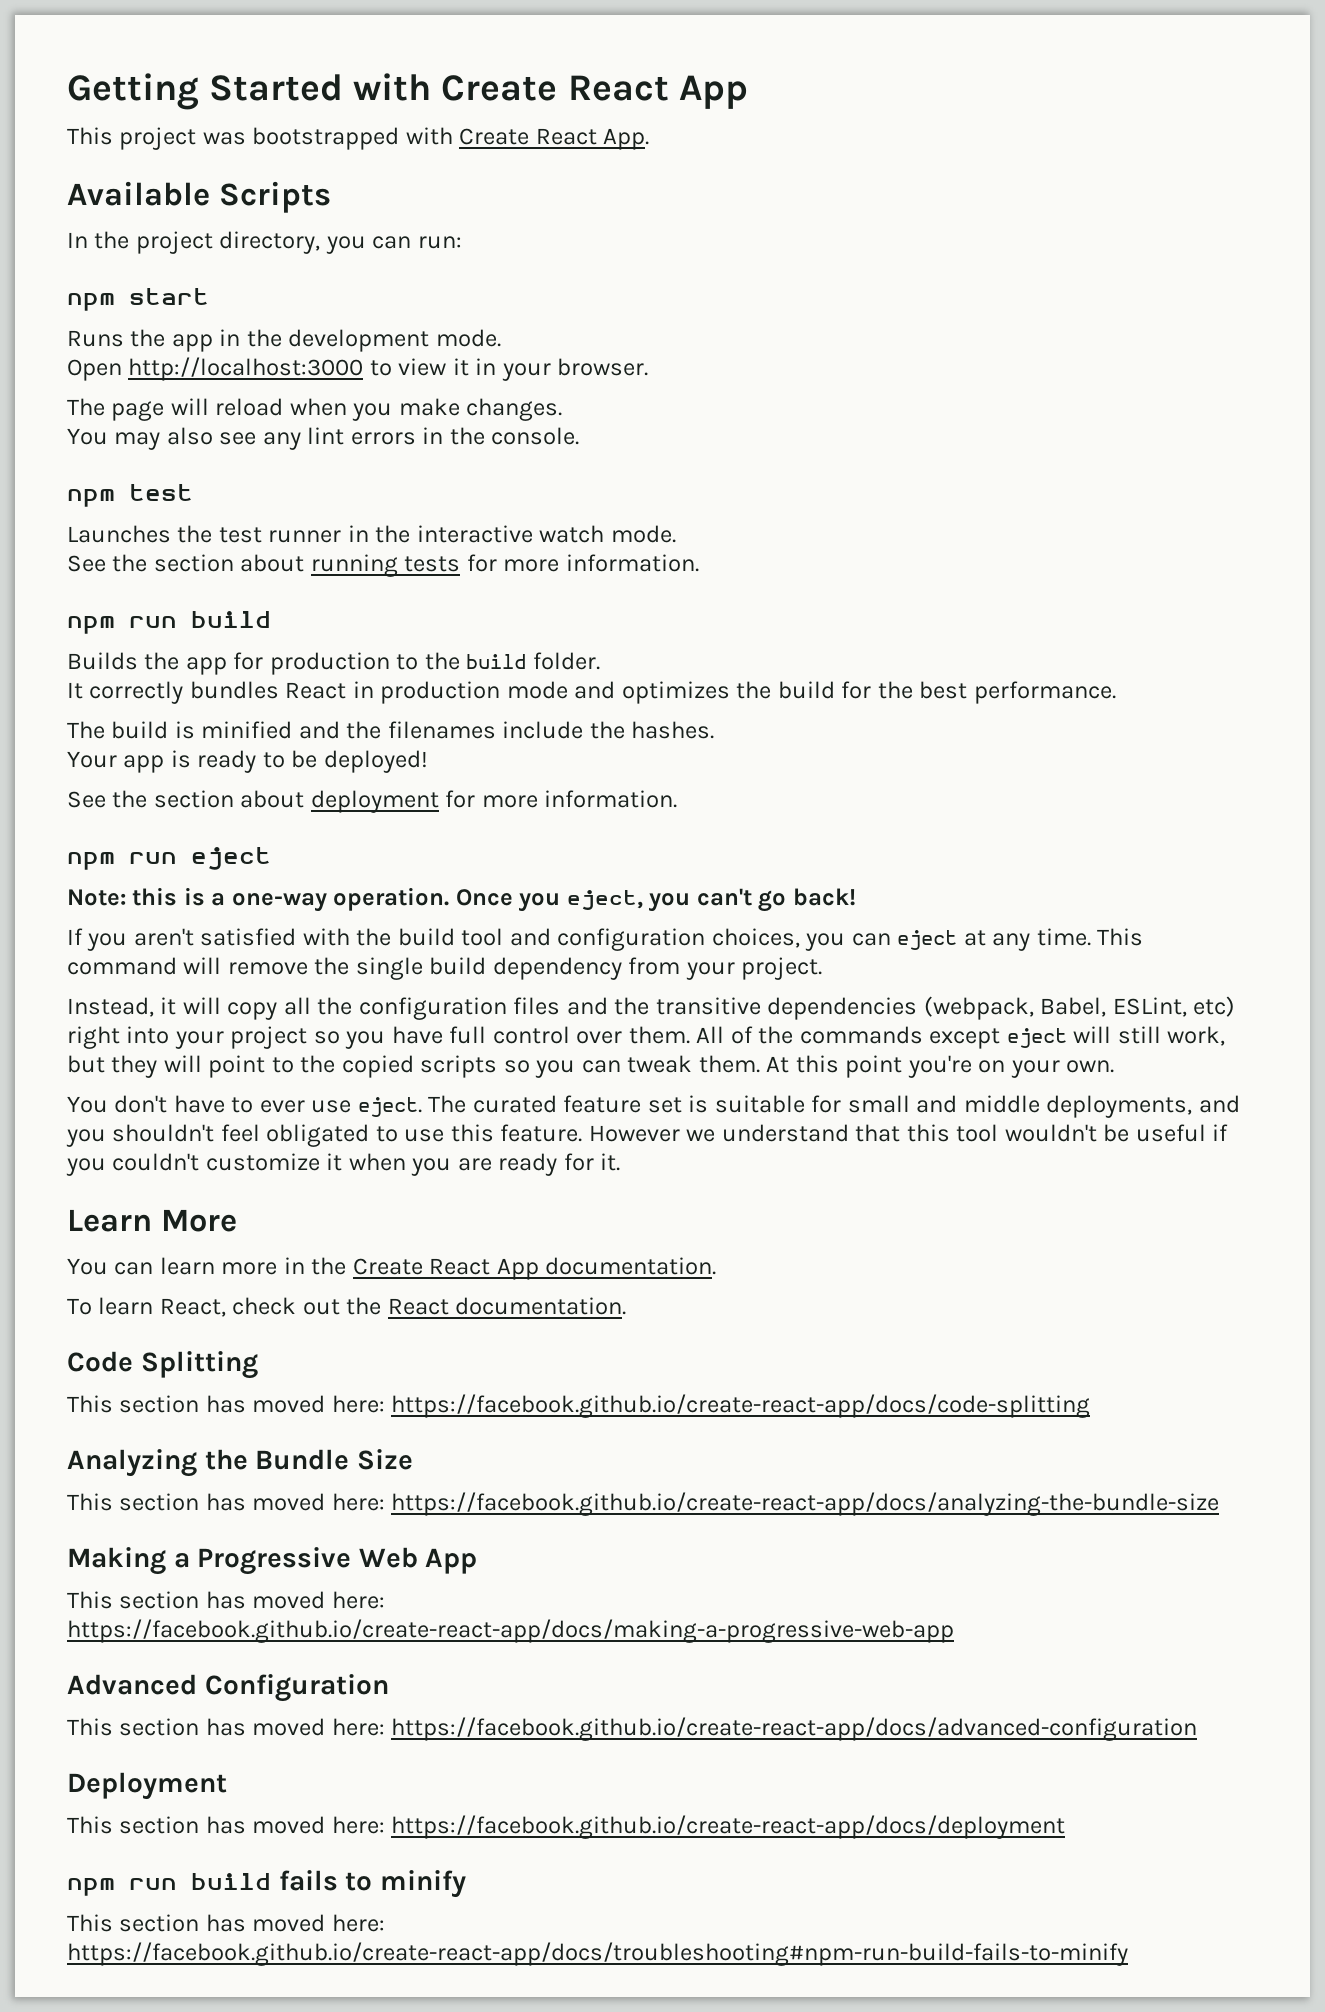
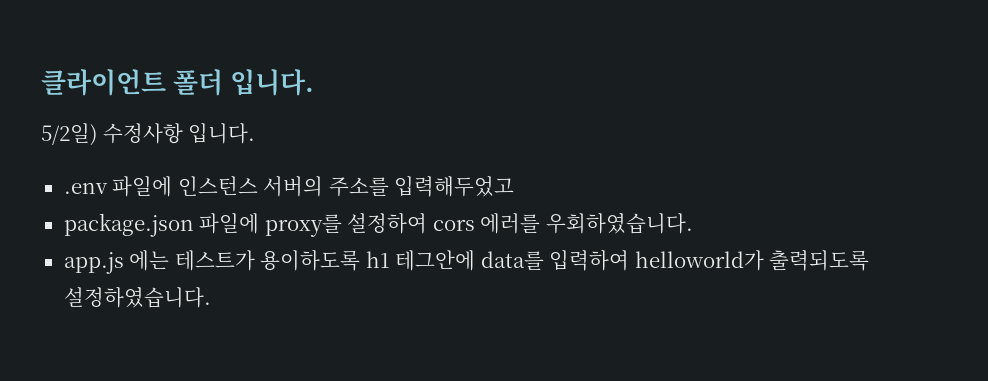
[67,73,748,110] [67,127,650,150] [67,181,331,213] [67,231,462,254] [67,288,209,311] [67,329,501,352] [67,357,649,381] [67,398,563,421] [67,427,580,450] [67,484,193,507] [67,525,676,543] [67,554,699,577] [67,611,271,634] [67,652,600,675] [67,681,1116,704] [67,721,715,739] [67,750,428,773] [67,790,678,813] [67,847,271,870] [67,887,856,912] [67,928,1144,951] [67,957,823,980] [67,996,1236,1020] [67,1026,1226,1049] [67,1055,1115,1078] [67,1095,1240,1118] [66,1124,1229,1147] [66,1153,621,1176] [67,1209,237,1232] [67,1257,717,1280] [67,1297,627,1317] [67,1351,258,1379] [67,1394,1091,1418] [67,1449,413,1477] [67,1492,1220,1516] [67,1547,478,1575] [67,1591,385,1609] [67,1619,954,1643] [67,1674,389,1702] [67,1717,1198,1741] [67,1772,227,1800] [67,1815,1066,1839] [67,1870,466,1898] [67,1914,385,1932] [67,1942,1128,1966] Getting Started with Create React App // This project was bootstrapped with Create React App. // Available Scripts // In the project directory, you can run: // npm start // Runs the app in the development mode. // Open http://localhost:3000 to view it in your browser. // The page will reload when you make changes. // You may also see any lint errors in the console. // npm test // Launches the test runner in the interactive watch mode. // See the section about running tests for more information. // npm run build // Builds the app for production to the build folder. // It correctly bundles React in production mode and optimizes the build for the best performance. // The build is minified and the filenames include the hashes. // Your app is ready to be deployed! // See the section about deployment for more information. // npm run eject // Note: this is a one-way operation. Once you eject, you can't go back! // If you aren't satisfied with the build tool and configuration choices, you can eject at any time. This command will remove the single build dependency from your project. // Instead, it will copy all the configuration files and the transitive dependencies (webpack, Babel, ESLint, etc) right into your project so you have full control over them. All of the commands except eject will still work, but they will point to the copied scripts so you can tweak them. At this point you're on your own. // You don't have to ever use eject. The curated feature set is suitable for small and middle deployments, and you shouldn't feel obligated to use this feature. However we understand that this tool wouldn't be useful if you couldn't customize it when you are ready for it. // Learn More // You can learn more in the Create React App documentation. // To learn React, check out the React documentation. // Code Splitting // This section has moved here: https://facebook.github.io/create-react-app/docs/code-splitting // Analyzing the Bundle Size // This section has moved here: https://facebook.github.io/create-react-app/docs/analyzing-the-bundle-size // Making a Progressive Web App // This section has moved here: https://facebook.github.io/create-react-app/docs/making-a-progressive-web-app // Advanced Configuration // This section has moved here: https://facebook.github.io/create-react-app/docs/advanced-configuration // Deployment // This section has moved here: https://facebook.github.io/create-react-app/docs/deployment // npm run build fails to minify // This section has moved here: https://facebook.github.io/create-react-app/docs/troubleshooting#npm-run-build-fails-to-minify -> [41,69,315,96] [41,123,256,146] [63,176,515,197] [63,213,693,237] [63,250,870,274] [63,287,211,308] 클라이언트 폴더 입니다. // 5/2일) 수정사항 입니다. // .env 파일에 인스턴스 서버의 주소를 입력해두었고 // package.json 파일에 proxy를 설정하여 cors 에러를 우회하였습니다. // app.js 에는 테스트가 용이하도록 h1 테그안에 data를 입력하여 helloworld가 출력되도록 설정하였습니다.

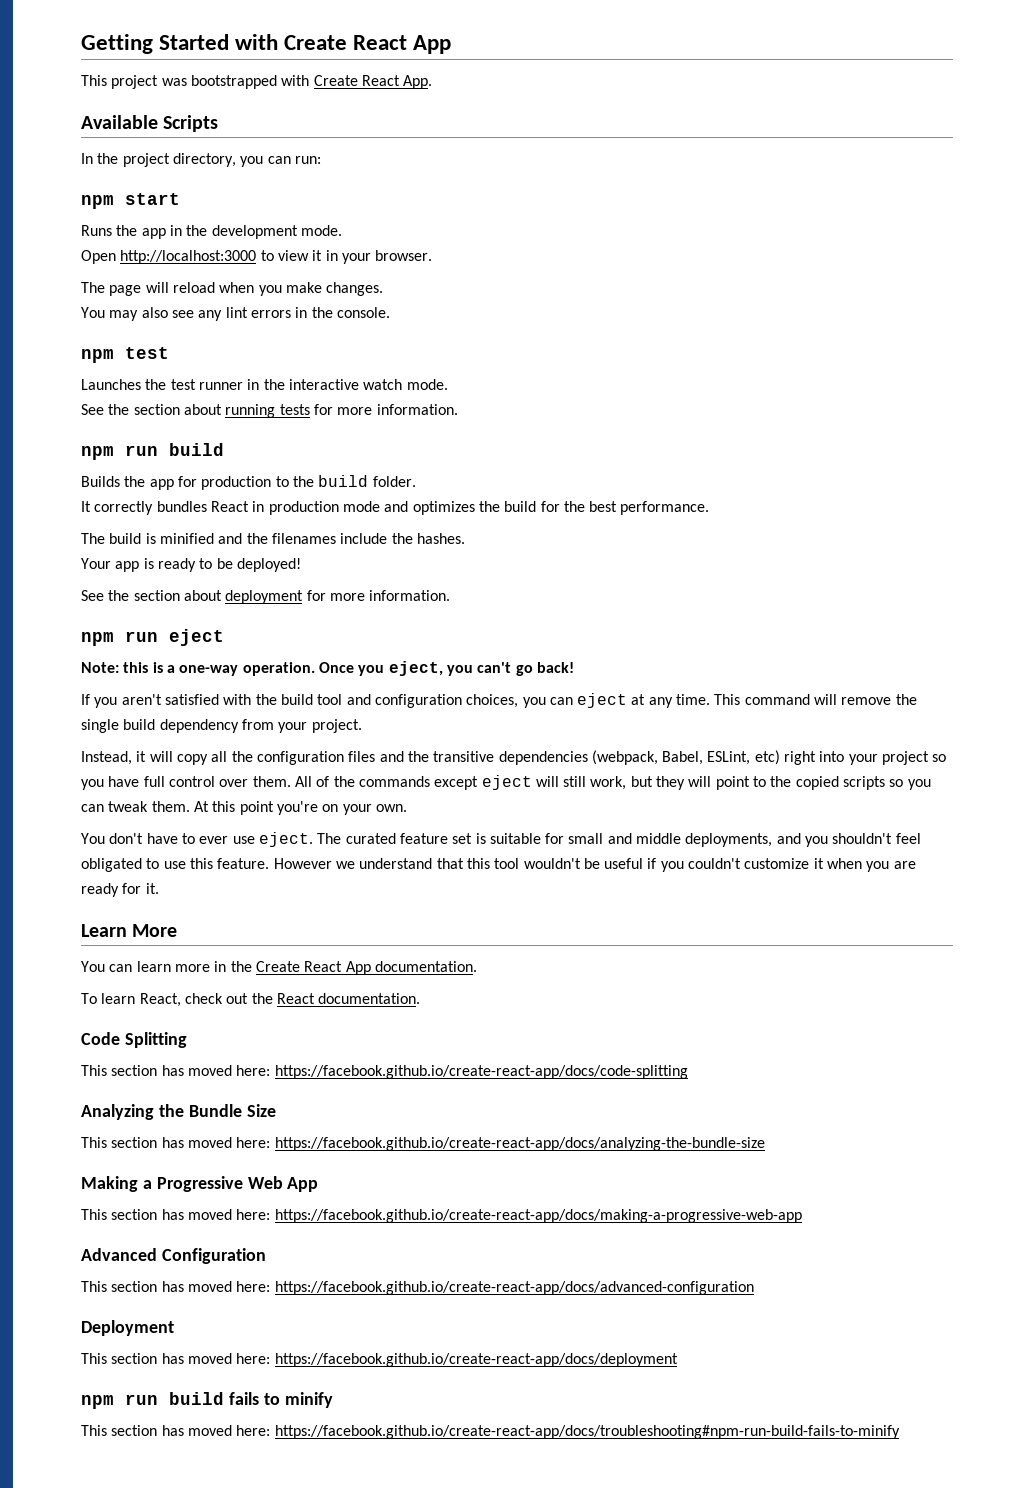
[41,69,315,96] [41,123,256,146] [63,176,515,197] [63,213,693,237] [63,250,870,274] [63,287,211,308] 클라이언트 폴더 입니다. // 5/2일) 수정사항 입니다. // .env 파일에 인스턴스 서버의 주소를 입력해두었고 // package.json 파일에 proxy를 설정하여 cors 에러를 우회하였습니다. // app.js 에는 테스트가 용이하도록 h1 테그안에 data를 입력하여 helloworld가 출력되도록 설정하였습니다. -> [81,34,452,54] [81,75,433,89] [81,115,219,132] [81,153,321,167] [81,193,180,209] [81,225,342,239] [81,250,433,264] [81,282,384,296] [81,307,390,321] [81,347,169,363] [81,379,448,390] [81,404,458,418] [81,443,224,460] [81,475,416,490] [81,501,710,515] [81,533,465,544] [81,558,301,572] [81,590,451,604] [81,629,224,646] [81,661,574,676] [81,693,917,708] [81,719,362,733] [81,750,947,765] [81,775,931,790] [81,801,407,815] [81,832,921,847] [81,858,916,872] [81,883,159,897] [81,924,178,937] [81,961,477,975] [81,993,421,1007] [81,1032,187,1048] [81,1065,688,1079] [81,1104,276,1120] [81,1137,765,1151] [81,1176,319,1192] [81,1209,802,1223] [81,1248,266,1264] [81,1281,754,1295] [81,1320,174,1336] [81,1353,678,1367] [81,1392,333,1409] [81,1425,900,1439] Getting Started with Create React App // This project was bootstrapped with Create React App. // Available Scripts // In the project directory, you can run: // npm start // Runs the app in the development mode. // Open http://localhost:3000 to view it in your browser. // The page will reload when you make changes. // You may also see any lint errors in the console. // npm test // Launches the test runner in the interactive watch mode. // See the section about running tests for more information. // npm run build // Builds the app for production to the build folder. // It correctly bundles React in production mode and optimizes the build for the best performance. // The build is minified and the filenames include the hashes. // Your app is ready to be deployed! // See the section about deployment for more information. // npm run eject // Note: this is a one-way operation. Once you eject, you can't go back! // If you aren't satisfied with the build tool and configuration choices, you can eject at any time. This command will remove the single build dependency from your project. // Instead, it will copy all the configuration files and the transitive dependencies (webpack, Babel, ESLint, etc) right into your project so you have full control over them. All of the commands except eject will still work, but they will point to the copied scripts so you can tweak them. At this point you're on your own. // You don't have to ever use eject. The curated feature set is suitable for small and middle deployments, and you shouldn't feel obligated to use this feature. However we understand that this tool wouldn't be useful if you couldn't customize it when you are ready for it. // Learn More // You can learn more in the Create React App documentation. // To learn React, check out the React documentation. // Code Splitting // This section has moved here: https://facebook.github.io/create-react-app/docs/code-splitting // Analyzing the Bundle Size // This section has moved here: https://facebook.github.io/create-react-app/docs/analyzing-the-bundle-size // Making a Progressive Web App // This section has moved here: https://facebook.github.io/create-react-app/docs/making-a-progressive-web-app // Advanced Configuration // This section has moved here: https://facebook.github.io/create-react-app/docs/advanced-configuration // Deployment // This section has moved here: https://facebook.github.io/create-react-app/docs/deployment // npm run build fails to minify // This section has moved here: https://facebook.github.io/create-react-app/docs/troubleshooting#npm-run-build-fails-to-minify

